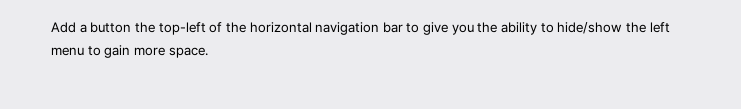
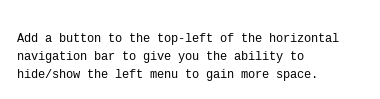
(132, 27) none -> [108,33,122,42] to

